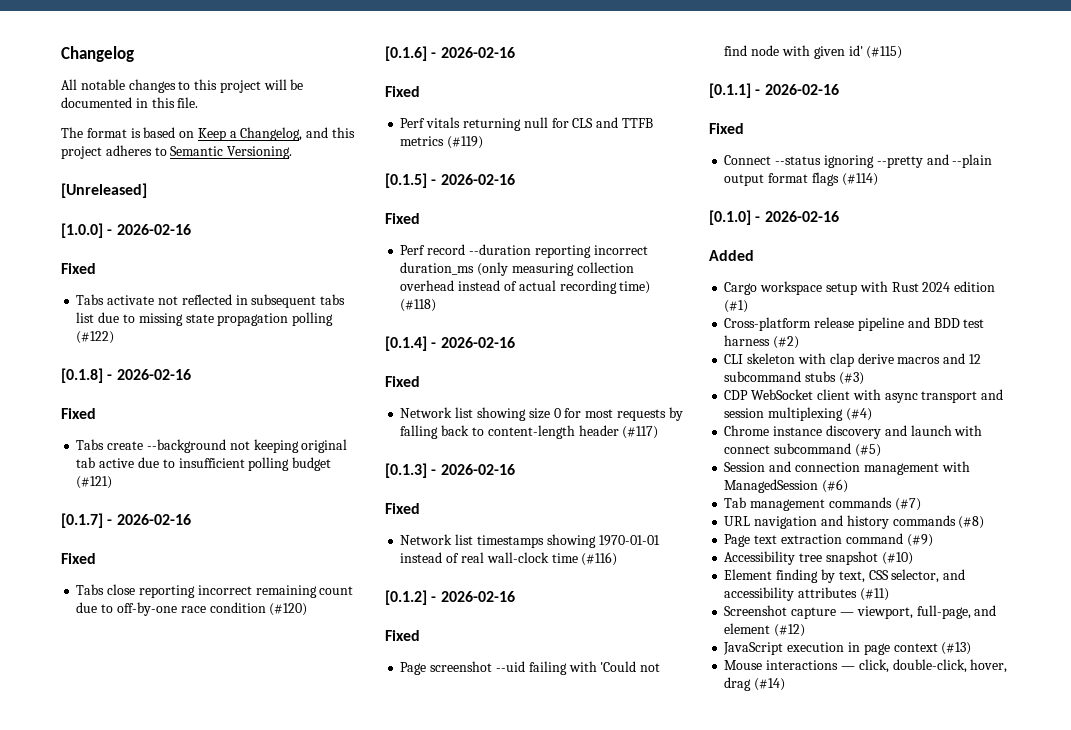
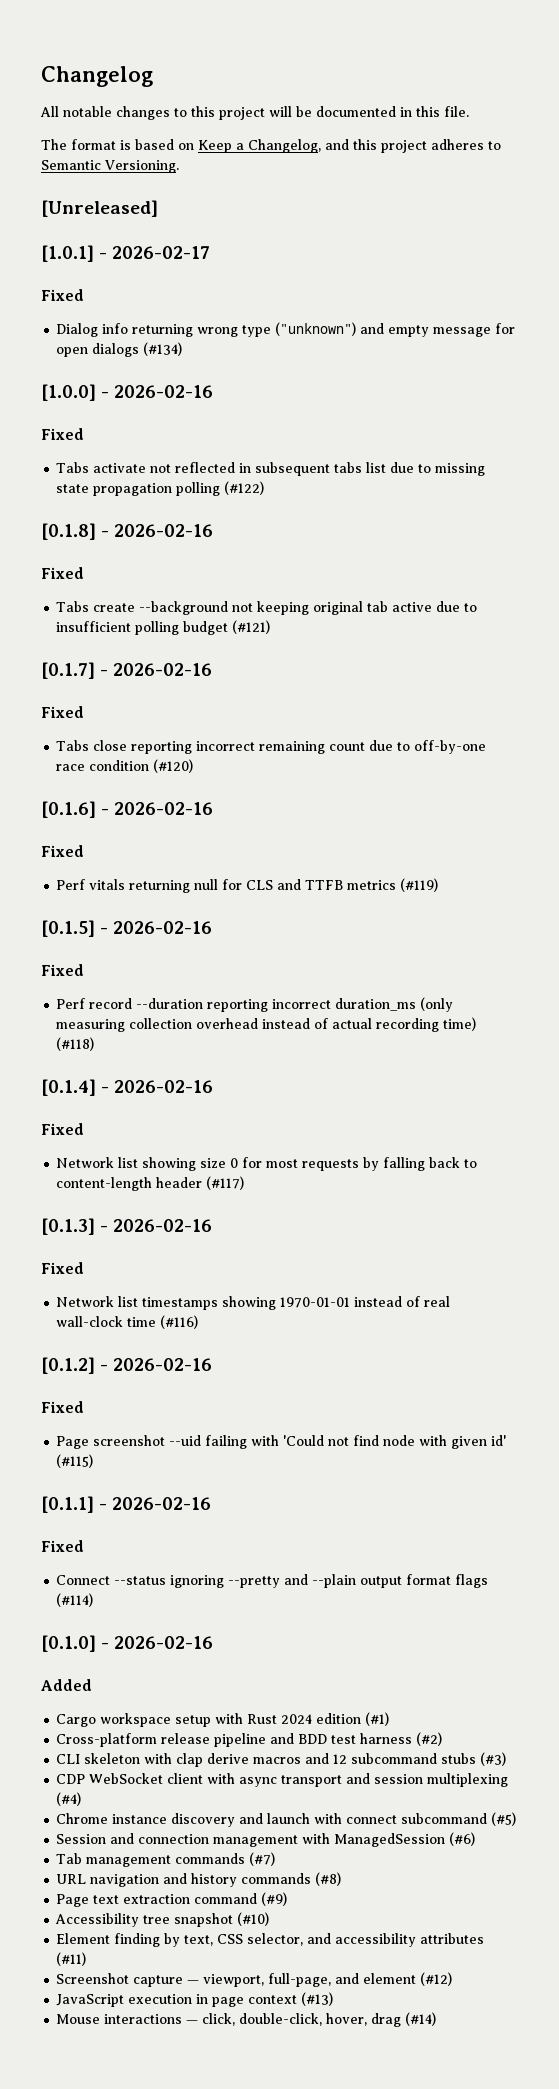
(147, 190) none -> [41,245,211,262] [41,289,84,301] [56,322,516,337] [56,342,183,357] // [1.0.1] - 2026-02-17 // Fixed // Dialog info returning wrong type ("unknown") and empty message for open dialogs (#134)

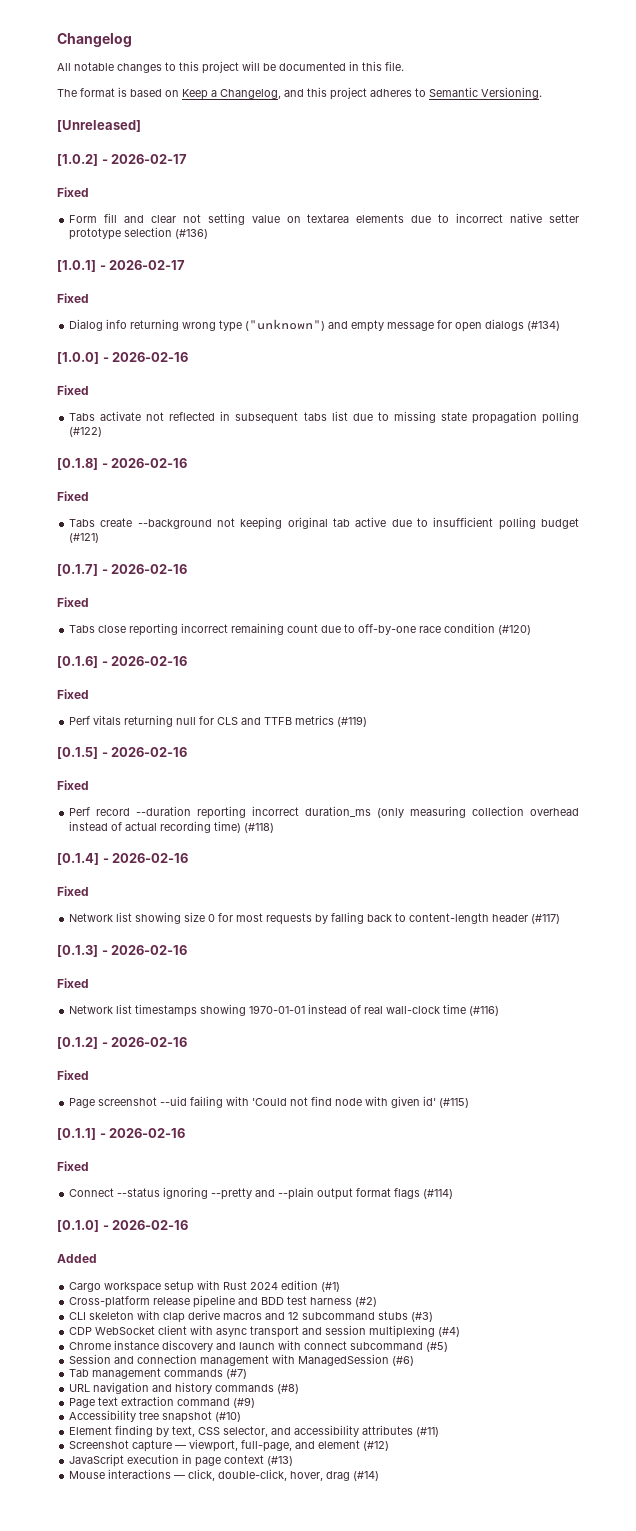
(158, 208) none -> [57,154,188,166] [57,187,89,197] [69,213,579,225] [69,227,209,240] // [1.0.2] - 2026-02-17 // Fixed // Form fill and clear not setting value on textarea elements due to incorrect native setter prototype selection (#136)

